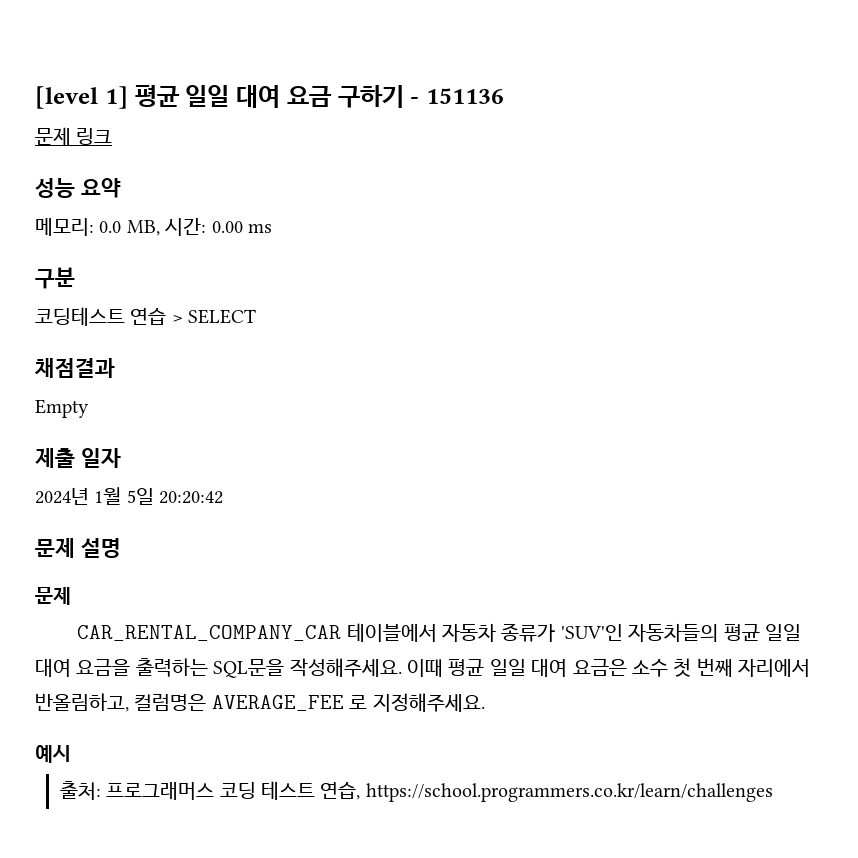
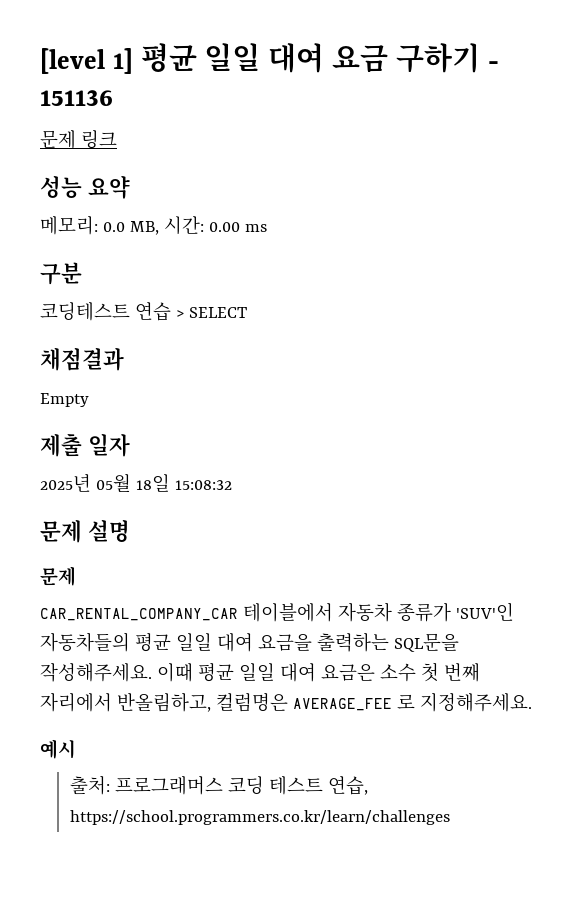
[35,487,224,505] 2024년 1월 5일 20:20:42 -> [40,473,232,492] 2025년 05월 18일 15:08:32

